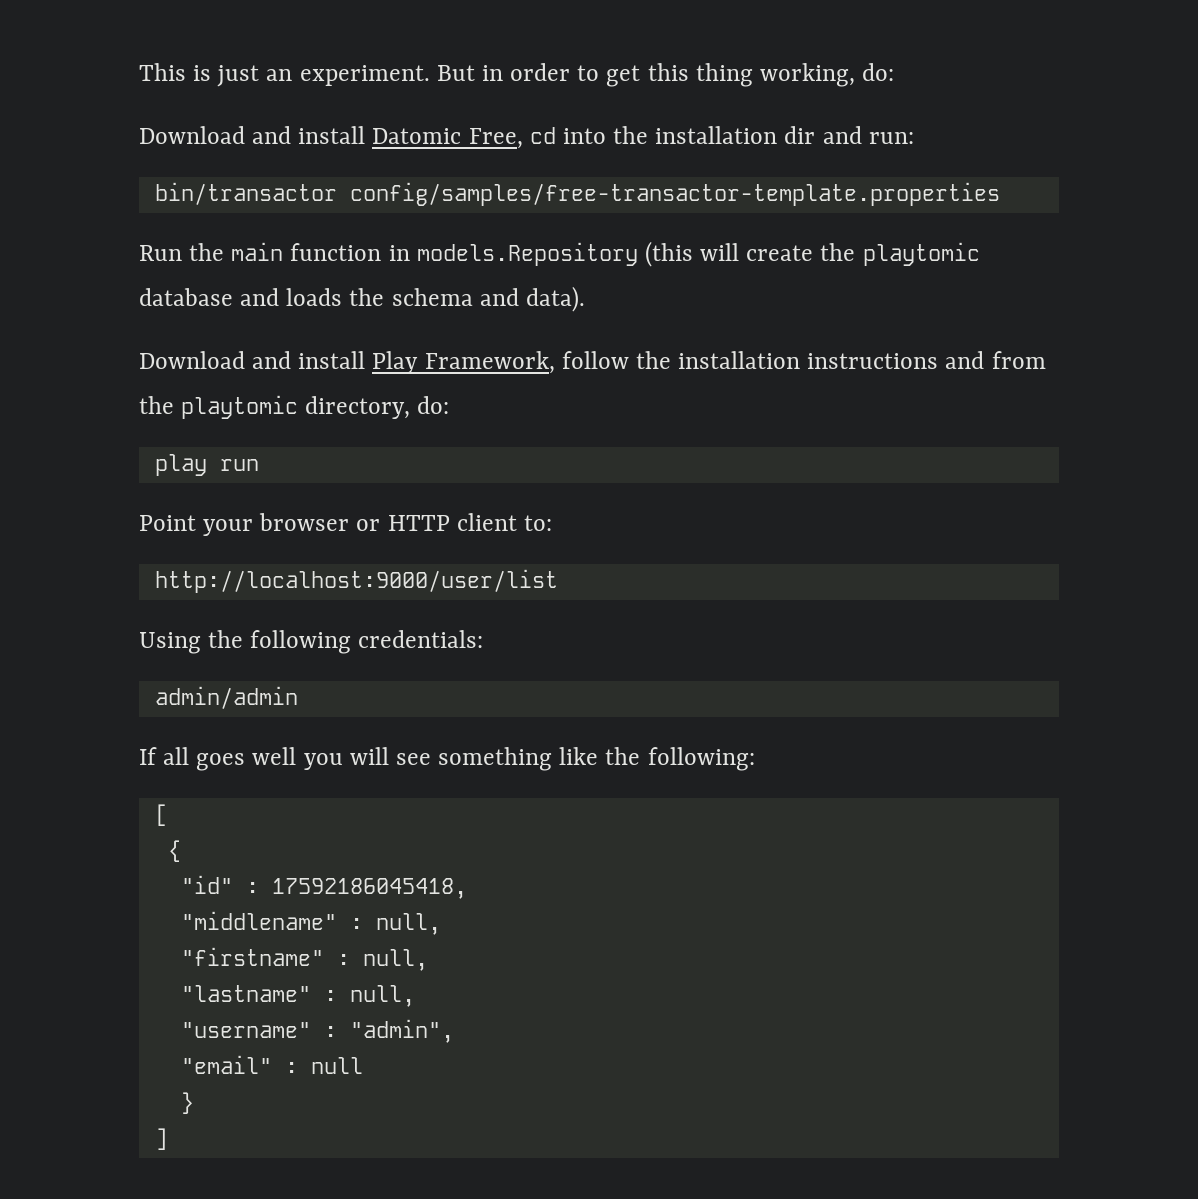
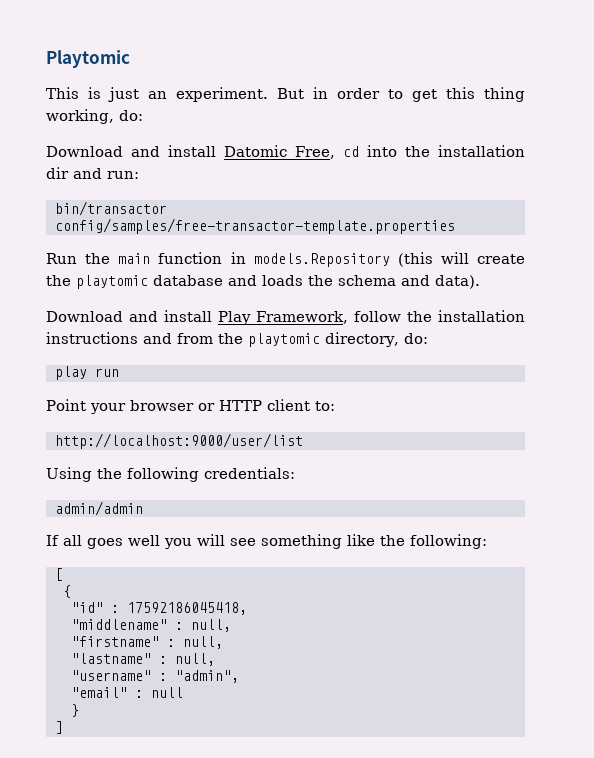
(139, 72) none -> [46,50,130,68] Playtomic //

